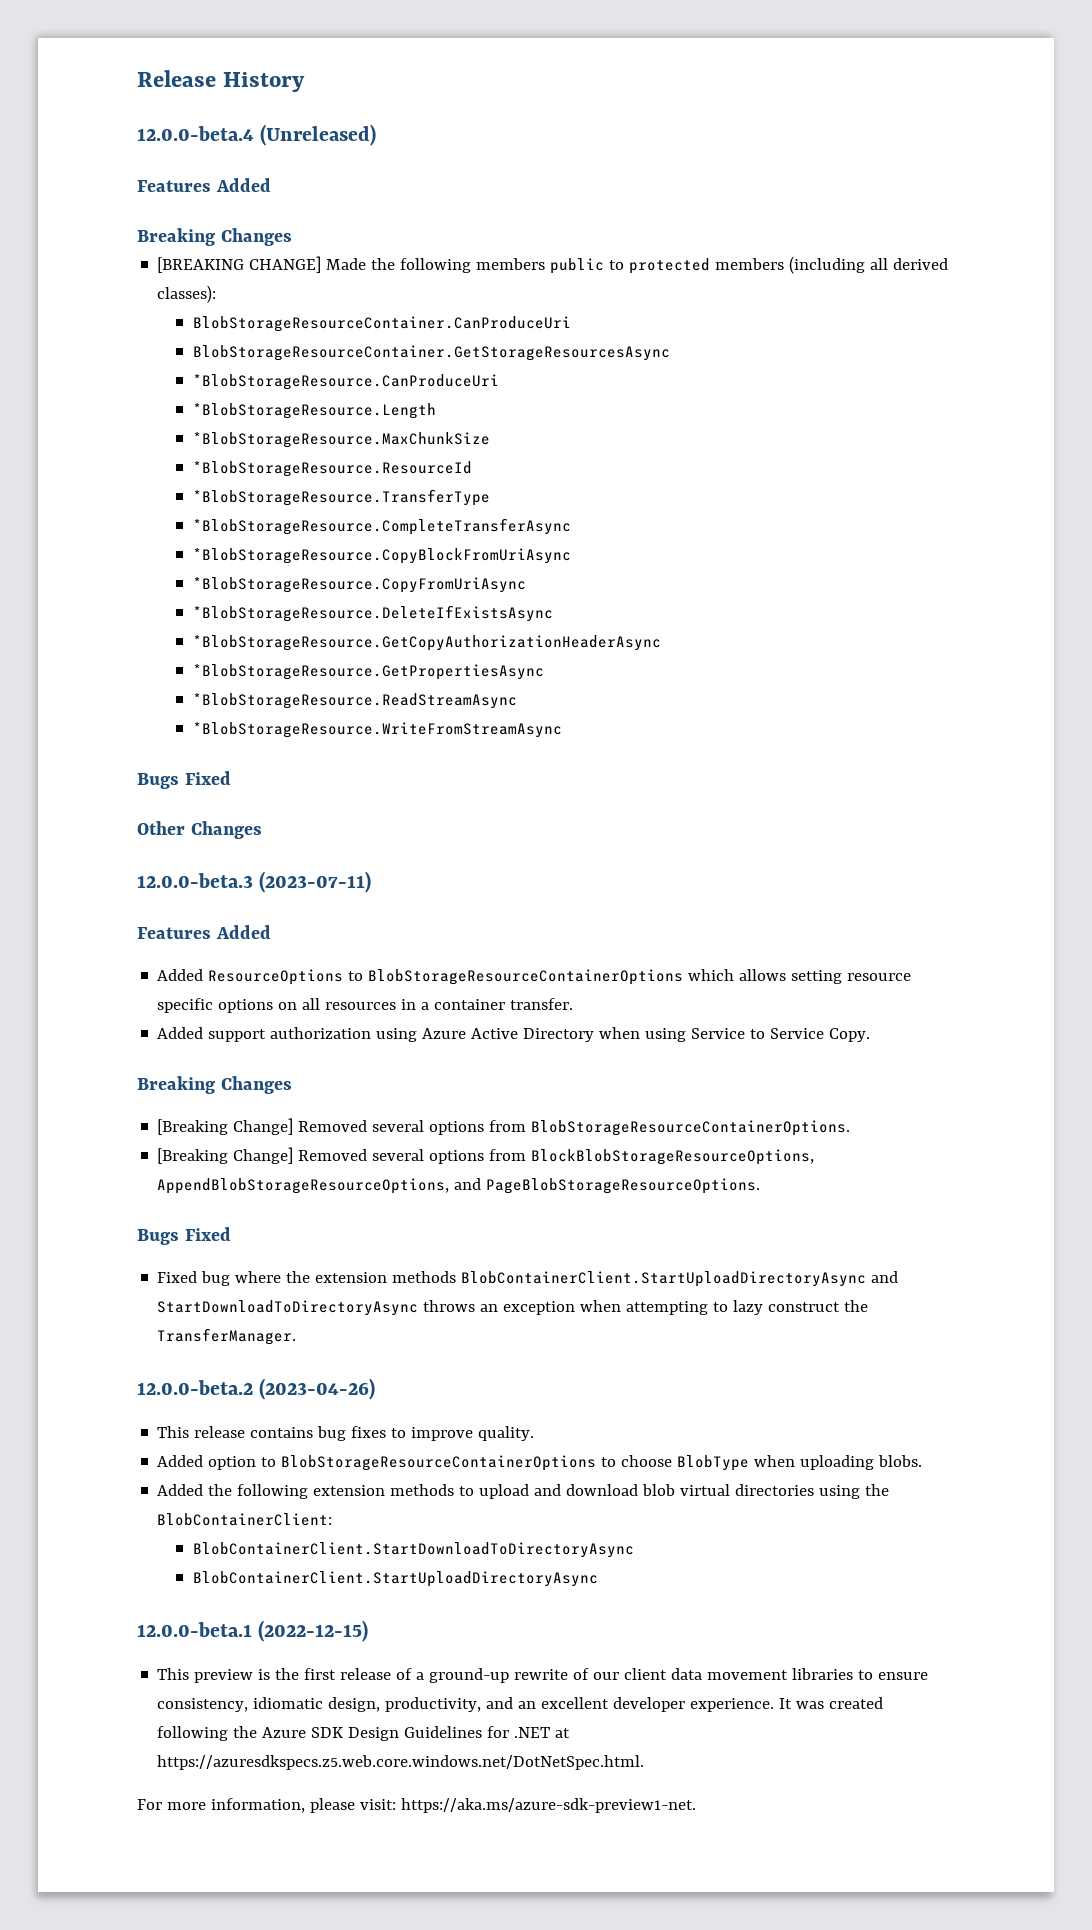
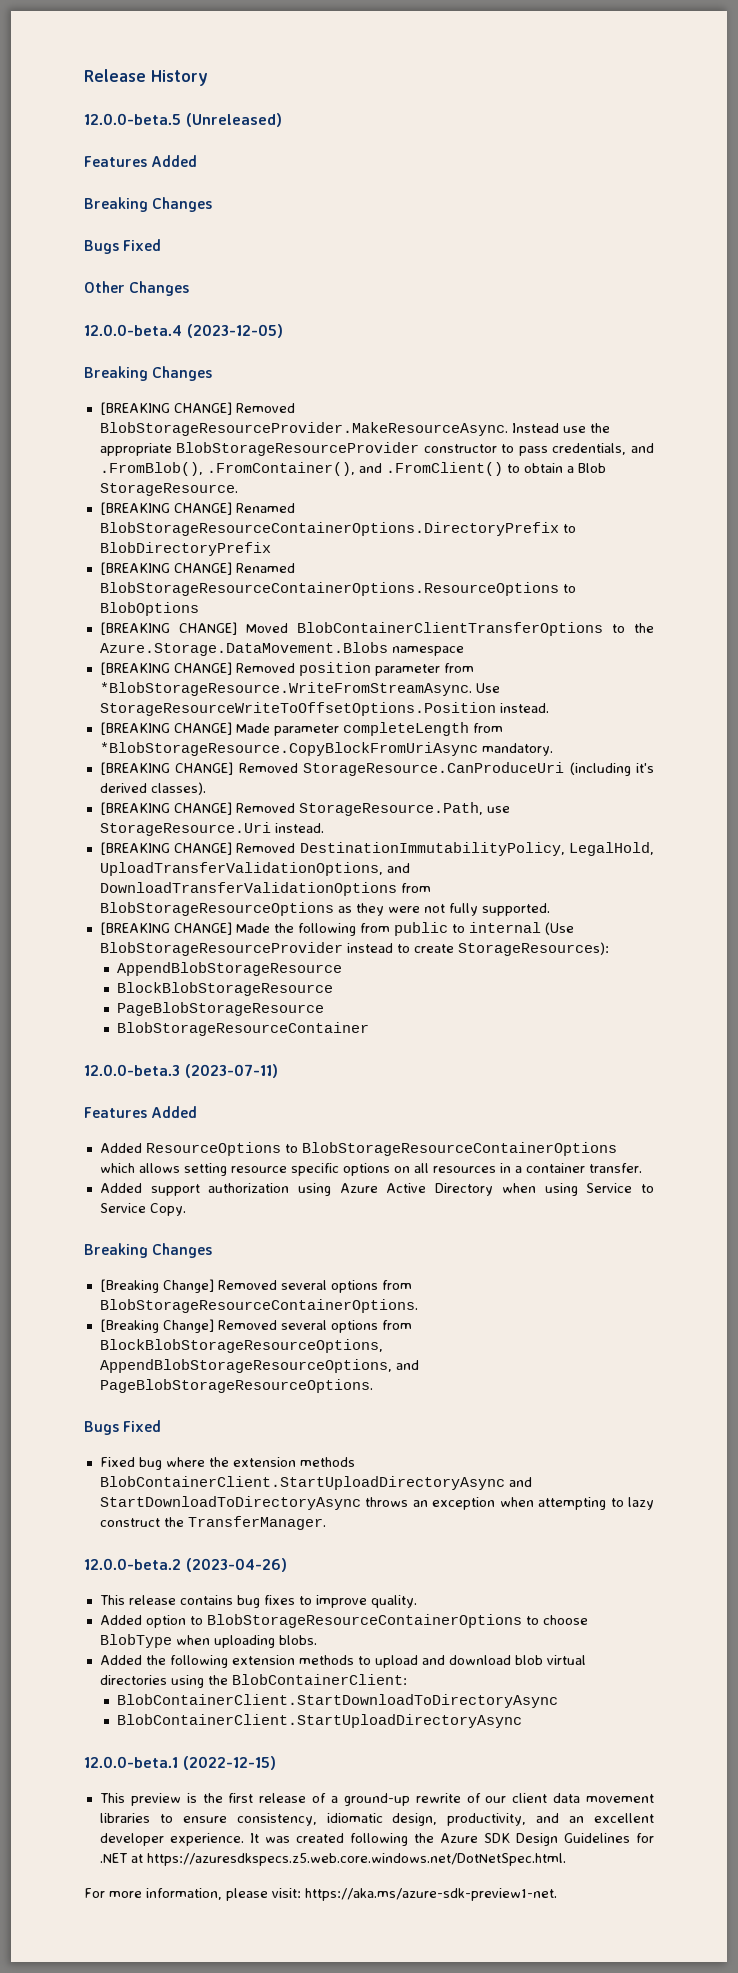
[137,126,254,141] 12.0.0-beta.4 -> [84,113,181,125] 12.0.0-beta.5
(292, 237) none -> [84,239,162,254] [84,281,190,296] [84,324,283,338] [84,366,213,381] [99,402,295,415] [99,422,610,436] [99,442,654,456] [99,462,606,476] [99,483,238,496] [99,502,295,515] [99,522,576,536] [99,542,271,556] [99,562,295,575] [99,582,576,596] [99,602,199,616] [99,622,654,636] [99,642,464,656] [99,662,474,676] [99,682,500,696] [99,702,549,716] [99,722,503,736] [99,742,553,756] [99,762,654,776] [99,782,206,795] [99,802,510,816] [99,822,324,836] [99,842,654,856] [99,862,410,876] [99,882,431,896] [99,902,550,916] // Bugs Fixed // Other Changes // 12.0.0-beta.4 (2023-12-05) // Breaking Changes // [BREAKING CHANGE] Removed BlobStorageResourceProvider.MakeResourceAsync. Instead use the appropriate BlobStorageResourceProvider constructor to pass credentials, and .FromBlob(), .FromContainer(), and .FromClient() to obtain a Blob StorageResource. // [BREAKING CHANGE] Renamed BlobStorageResourceContainerOptions.DirectoryPrefix to BlobDirectoryPrefix // [BREAKING CHANGE] Renamed BlobStorageResourceContainerOptions.ResourceOptions to BlobOptions // [BREAKING CHANGE] Moved BlobContainerClientTransferOptions to the Azure.Storage.DataMovement.Blobs namespace // [BREAKING CHANGE] Removed position parameter from *BlobStorageResource.WriteFromStreamAsync. Use StorageResourceWriteToOffsetOptions.Position instead. // [BREAKING CHANGE] Made parameter completeLength from *BlobStorageResource.CopyBlockFromUriAsync mandatory. // [BREAKING CHANGE] Removed StorageResource.CanProduceUri (including it's derived classes). // [BREAKING CHANGE] Removed StorageResource.Path, use StorageResource.Uri instead. // [BREAKING CHANGE] Removed DestinationImmutabilityPolicy, LegalHold, UploadTransferValidationOptions, and DownloadTransferValidationOptions from BlobStorageResourceOptions as they were not fully supported.
[476,258,546,270] members -> [359,923,390,933] from
[629,256,949,274] [157,285,217,303] [192,316,571,332] [192,345,670,361] [192,374,499,390] [192,403,436,419] [192,432,490,448] [192,461,472,477] [192,489,490,506] [192,518,571,535] [192,548,571,564] [192,577,526,593] [192,605,553,622] [192,635,661,651] [192,664,544,680] [192,693,517,709] [192,722,562,738] [137,771,231,789] [137,821,262,839] protected members (including all derived classes): // BlobStorageResourceContainer.CanProduceUri // BlobStorageResourceContainer.GetStorageResourcesAsync // *BlobStorageResource.CanProduceUri // *BlobStorageResource.Length // *BlobStorageResource.MaxChunkSize // *BlobStorageResource.ResourceId // *BlobStorageResource.TransferType // *BlobStorageResource.CompleteTransferAsync // *BlobStorageResource.CopyBlockFromUriAsync // *BlobStorageResource.CopyFromUriAsync // *BlobStorageResource.DeleteIfExistsAsync // *BlobStorageResource.GetCopyAuthorizationHeaderAsync // *BlobStorageResource.GetPropertiesAsync // *BlobStorageResource.ReadStreamAsync // *BlobStorageResource.WriteFromStreamAsync // Bugs Fixed // Other Changes -> [468,922,574,935] [99,942,609,956] [116,962,342,976] [116,982,333,996] [116,1002,324,1016] [116,1022,369,1036] internal (Use BlobStorageResourceProvider instead to create StorageResources): // AppendBlobStorageResource // BlockBlobStorageResource // PageBlobStorageResource // BlobStorageResourceContainer

